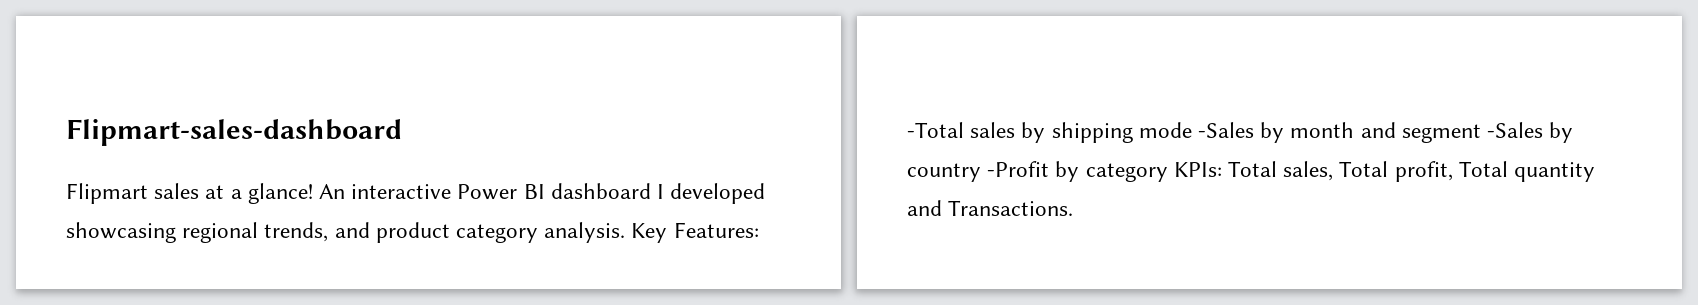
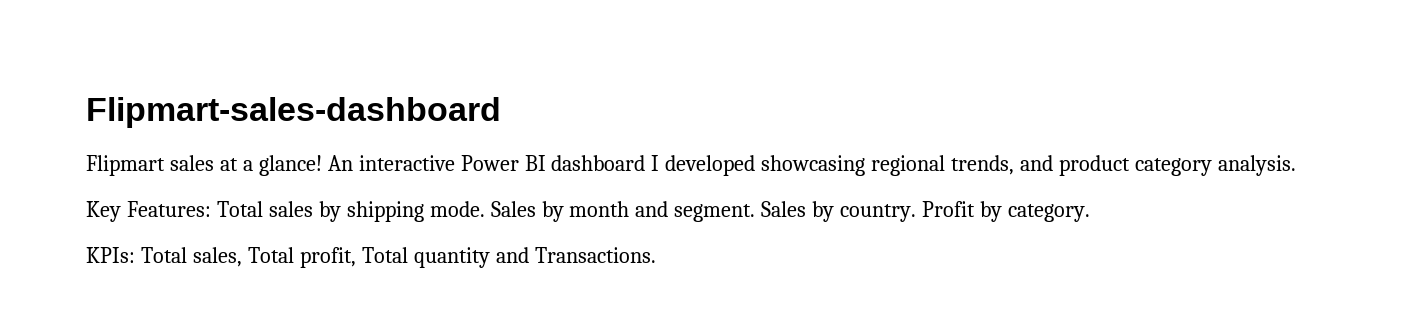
(626, 232) none -> (1296, 165) //
[907,122,964,138] -Total -> [216,201,263,217] Total
[1138,122,1255,138] mode -Sales -> [429,201,536,217] mode. Sales
[1401,122,1574,143] [907,161,1168,182] segment -Sales by country -Profit by category -> [674,201,1090,222] segment. Sales by country. Profit by category. //

